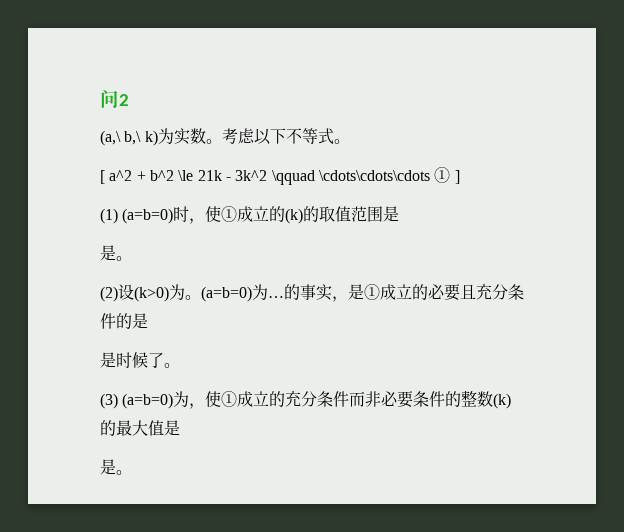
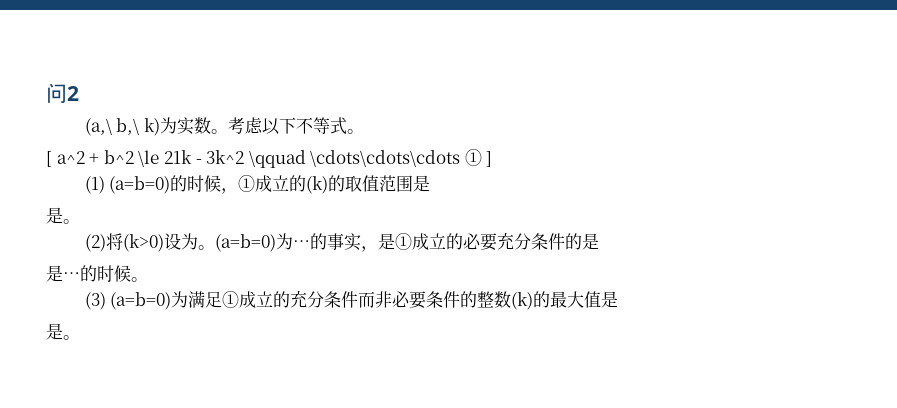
[173,206,222,224] 时，使 -> [170,175,239,194] 的时候，
[118,284,169,302] 设(k>0) -> [105,233,181,252] 将(k>0)设
[460,284,476,299] 且 -> (497, 242) none
[116,352,164,368] 时候了 -> [63,265,131,282] …的时候
[189,391,222,409] ，使 -> [188,291,223,308] 满足

